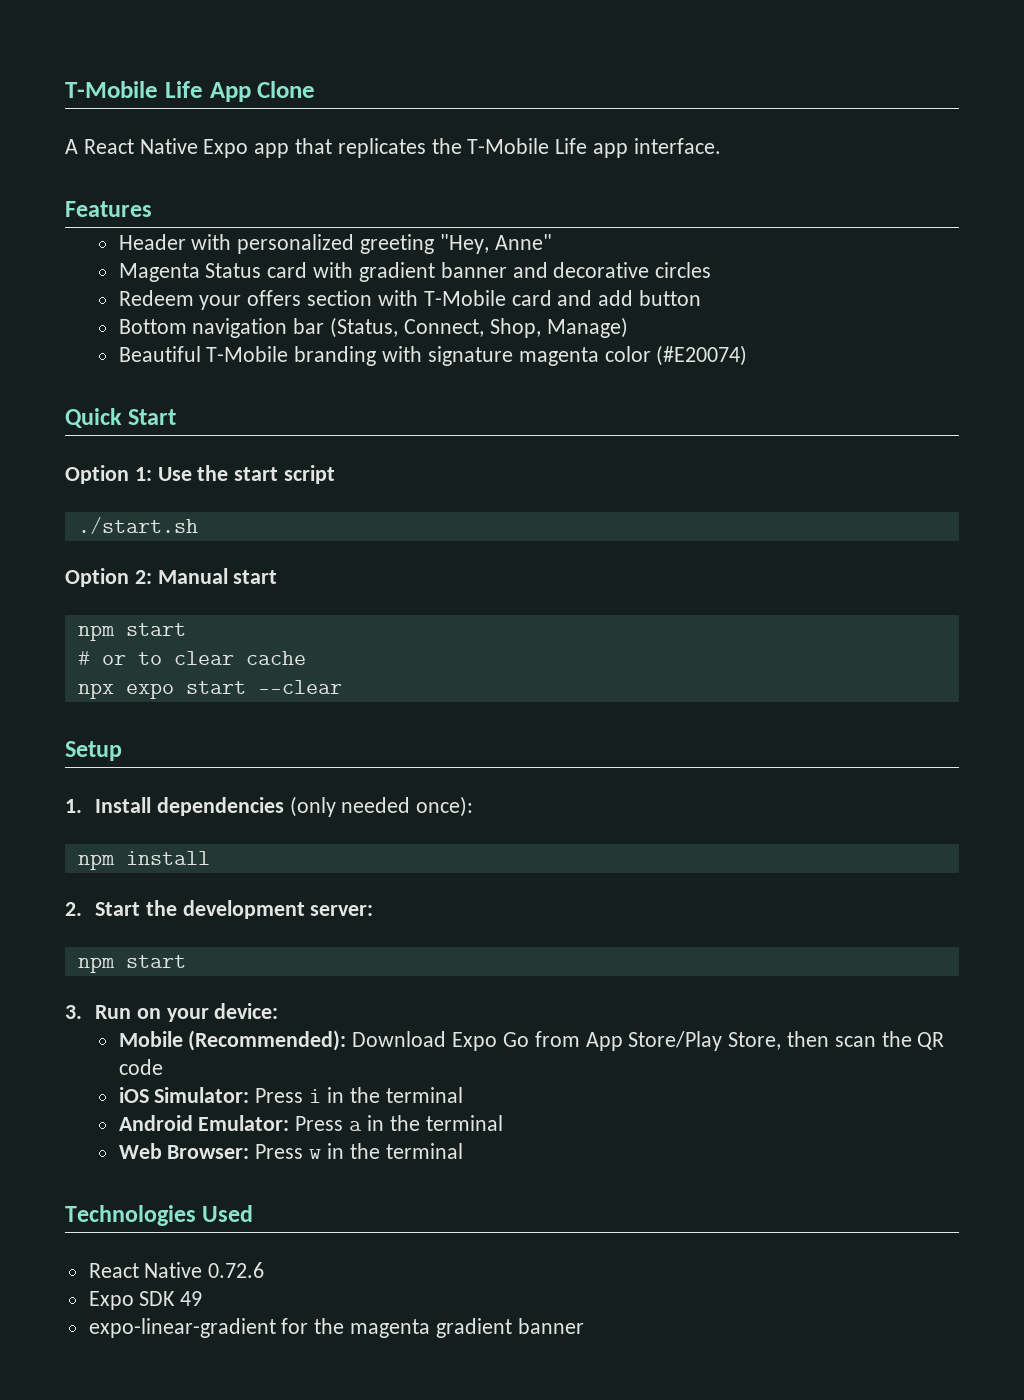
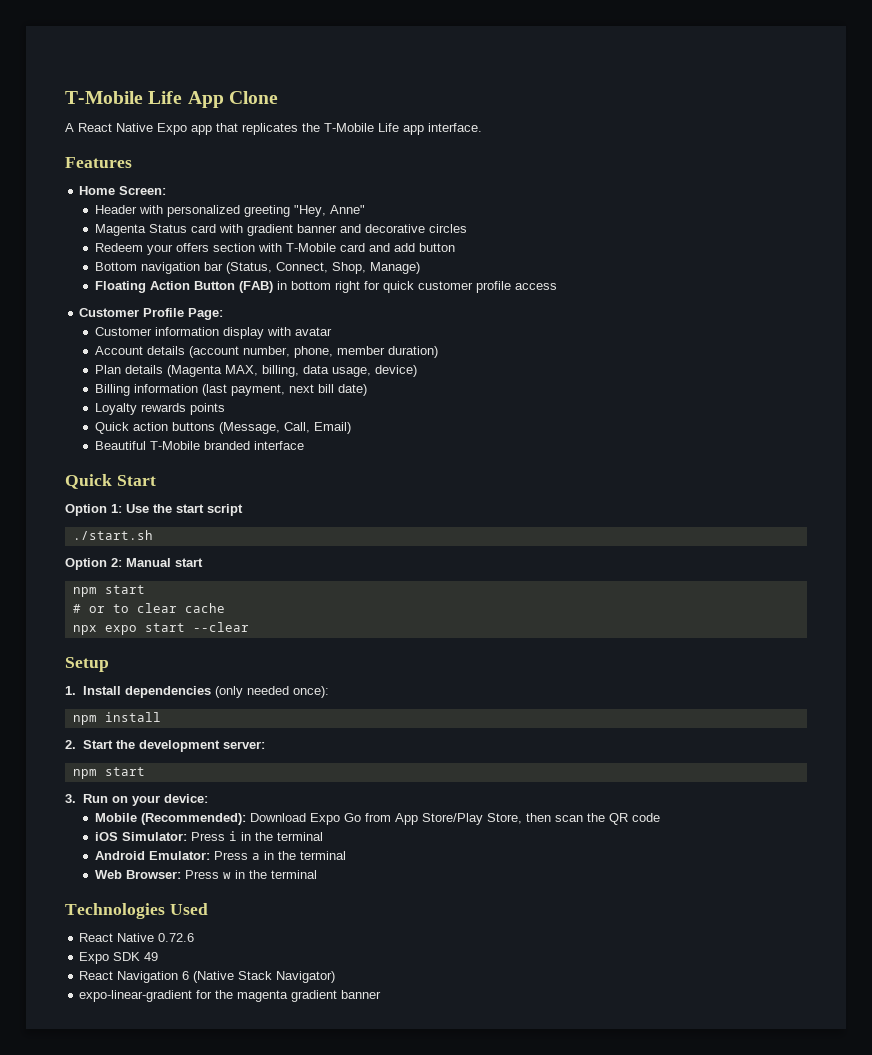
(152, 209) none -> [79,186,167,195] // Home Screen:
[118,345,748,366] Beautiful T-Mobile branding with signature magenta color (#E20074) -> [94,281,557,293] [79,308,224,320] [94,327,332,339] [94,346,438,358] [94,365,417,377] [94,384,367,396] [94,403,225,415] [94,422,351,434] [94,441,304,450] Floating Action Button (FAB) in bottom right for quick customer profile access // Customer Profile Page: // Customer information display with avatar // Account details (account number, phone, member duration) // Plan details (Magenta MAX, billing, data usage, device) // Billing information (last payment, next bill date) // Loyalty rewards points // Quick action buttons (Message, Call, Email) // Beautiful T-Mobile branded interface
(203, 1298) none -> [79,971,336,983] // React Navigation 6 (Native Stack Navigator)

